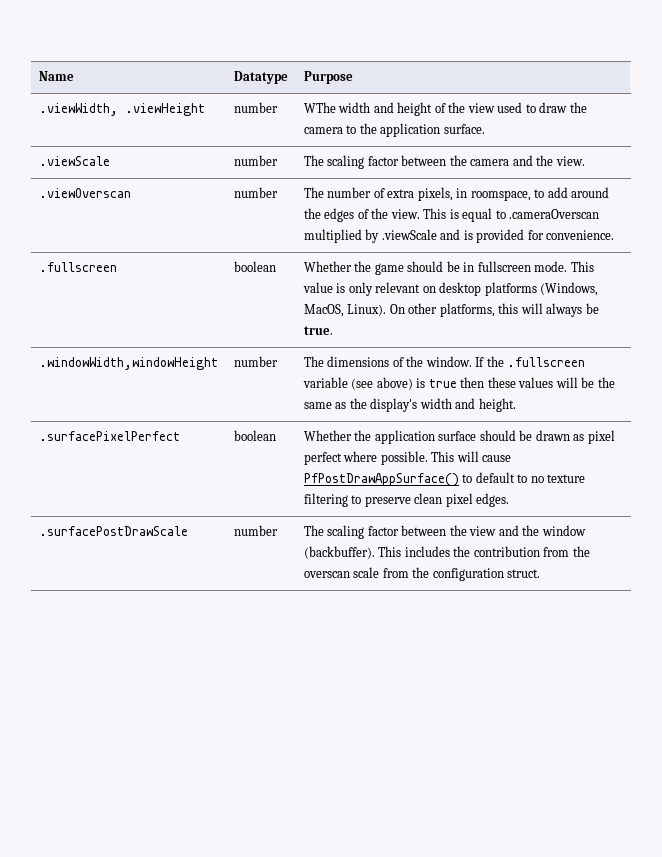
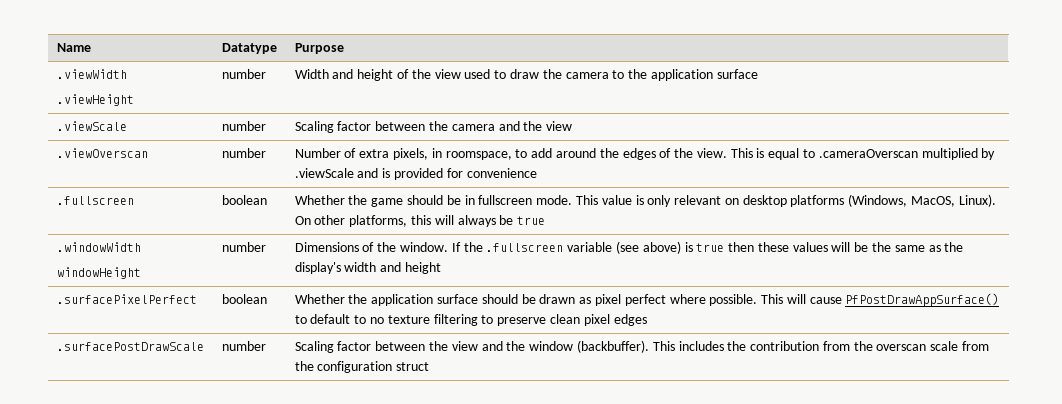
[38,103,118,116] .viewWidth, -> [56,69,127,79] .viewWidth //
[303,102,371,113] WThe width -> [294,69,329,79] Width
[443,124,485,134] surface. -> [716,69,758,79] surface
[303,155,365,169] The scaling -> [294,121,334,133] Scaling
[555,156,585,166] view. -> [546,121,573,131] view
[303,187,372,198] The number -> [294,148,341,158] Number
[546,230,615,240] convenience. -> [466,168,537,178] convenience
[303,326,333,335] [38,357,218,370] [233,356,278,367] [303,356,390,367] true. // .windowWidth,windowHeight | number | The dimensions -> [517,216,546,225] [56,242,141,252] [56,267,141,279] [221,242,266,252] [294,242,359,252] true // .windowWidth // windowHeight | number | Dimensions
[478,398,516,412] height. -> [405,262,442,274] height
[476,493,510,507] edges. -> [613,314,647,326] edges
[303,525,365,539] The scaling -> [294,341,334,353] Scaling
[507,569,541,578] struct. -> [396,362,430,371] struct

